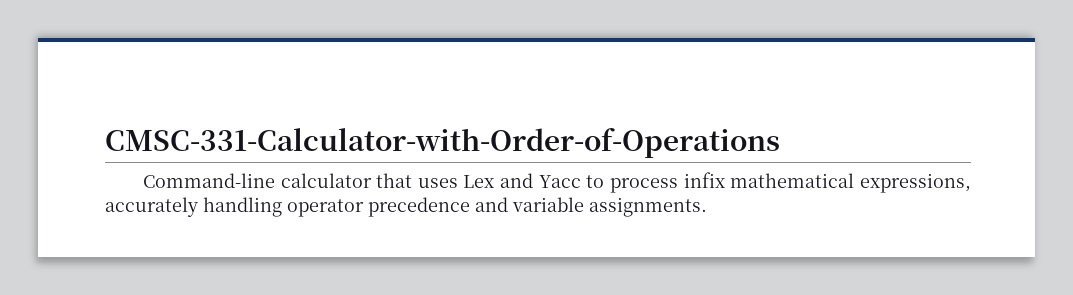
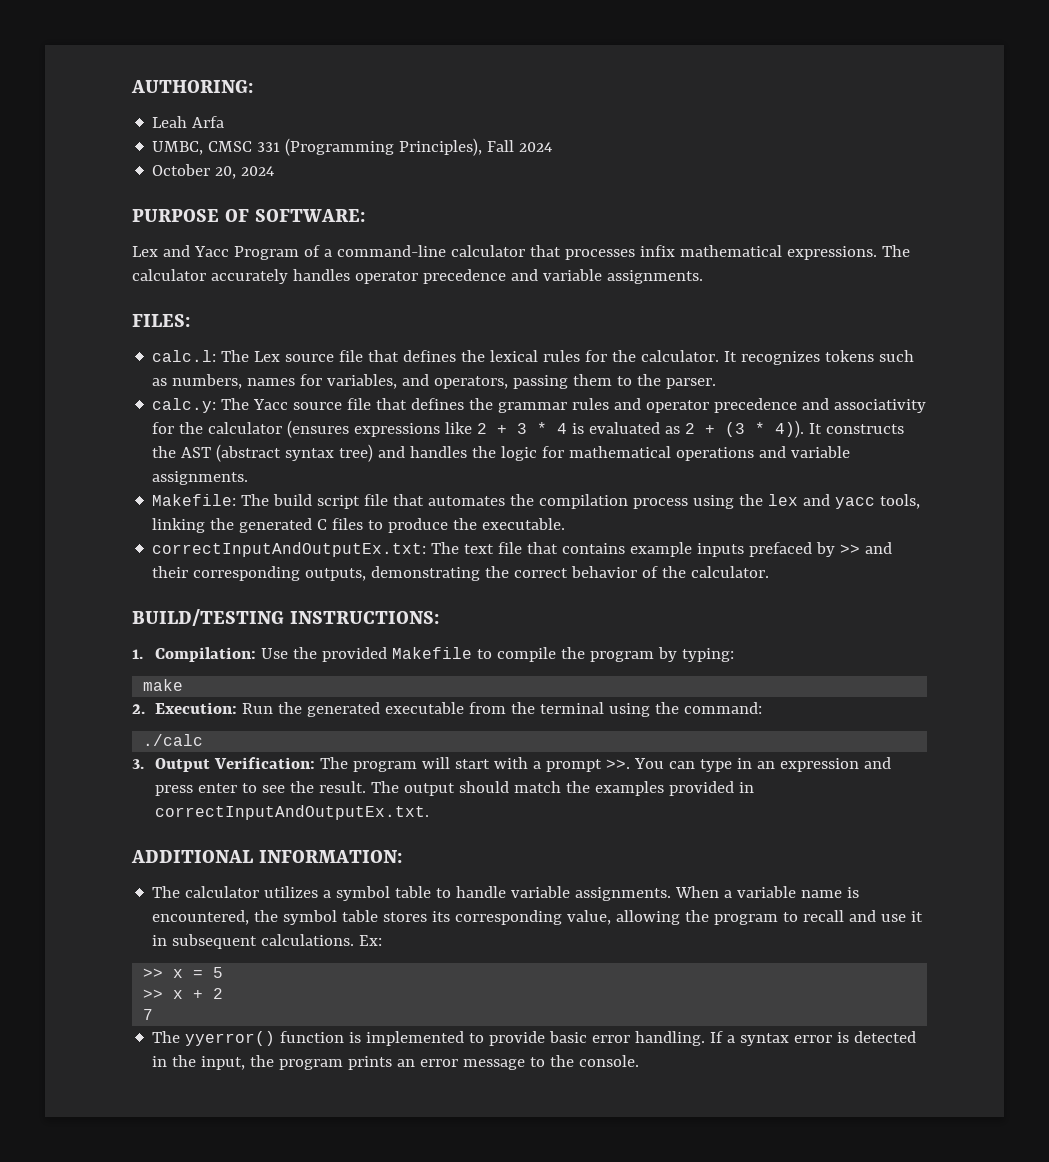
[105,128,780,158] [142,172,972,193] [105,197,282,217] CMSC-331-Calculator-with-Order-of-Operations // Command-line calculator that uses Lex and Yacc to process infix mathematical expressions, accurately handling -> [131,80,253,93] [152,116,225,128] [152,138,553,156] [152,164,275,179] [132,209,365,222] [132,245,910,260] [132,269,350,284] AUTHORING: // Leah Arfa // UMBC, CMSC 331 (Programming Principles), Fall 2024 // October 20, 2024 // PURPOSE OF SOFTWARE: // Lex and Yacc Program of a command-line calculator that processes infix mathematical expressions. The calculator accurately handles
(707, 207) none -> [132,314,190,327] [152,350,915,365] [152,374,717,389] [152,398,927,413] [152,420,905,438] [152,444,851,462] [152,471,249,485] [152,494,921,509] [152,518,566,533] [152,542,893,557] [152,566,770,581] [132,609,439,626] [132,647,735,662] [143,679,184,691] [132,702,763,717] [143,734,204,746] [132,757,892,772] [155,781,755,796] [155,805,430,820] [131,850,402,863] [152,886,860,901] [152,910,924,925] [152,934,383,949] [143,967,224,978] [143,988,224,999] [143,1009,154,1020] [152,1031,917,1046] [152,1055,640,1070] // FILES: // calc.l: The Lex source file that defines the lexical rules for the calculator. It recognizes tokens such as numbers, names for variables, and operators, passing them to the parser. // calc.y: The Yacc source file that defines the grammar rules and operator precedence and associativity for the calculator (ensures expressions like 2 + 3 * 4 is evaluated as 2 + (3 * 4)). It constructs the AST (abstract syntax tree) and handles the logic for mathematical operations and variable assignments. // Makefile: The build script file that automates the compilation process using the lex and yacc tools, linking the generated C files to produce the executable. // correctInputAndOutputEx.txt: The text file that contains example inputs prefaced by >> and their corresponding outputs, demonstrating the correct behavior of the calculator. // BUILD/TESTING INSTRUCTIONS: // 1. Compilation: Use the provided Makefile to compile the program by typing: // make // 2. Execution: Run the generated executable from the terminal using the command: // ./calc // 3. Output Verification: The program will start with a prompt >>. You can type in an expression and press enter to see the result. The output should match the examples provided in correctInputAndOutputEx.txt. // ADDITIONAL INFORMATION: // The calculator utilizes a symbol table to handle variable assignments. When a variable name is encountered, the symbol table stores its corresponding value, allowing the program to recall and use it in subsequent calculations. Ex: // >> x = 5 // >> x + 2 // 7 // The yyerror() function is implemented to provide basic error handling. If a syntax error is detected in the input, the program prints an error message to the console.

